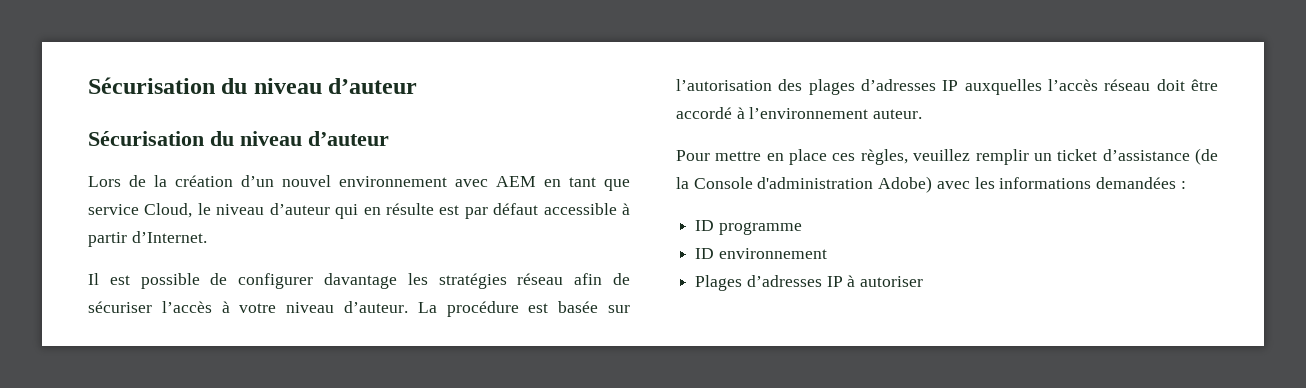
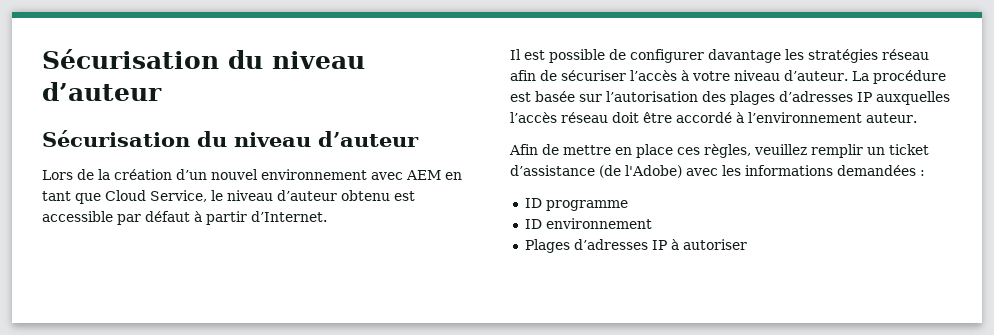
[88,203,193,218] service Cloud, -> [105,190,207,202] Cloud Service,
[335,203,460,219] qui en résulte est -> [341,190,415,201] [42,211,113,222] obtenu est accessible
[543,203,617,215] accessible -> (190, 216) none
[676,150,710,161] Pour -> [509,144,559,155] Afin de
[676,176,933,193] la Console d'administration Adobe) -> [625,165,682,178] l'Adobe)

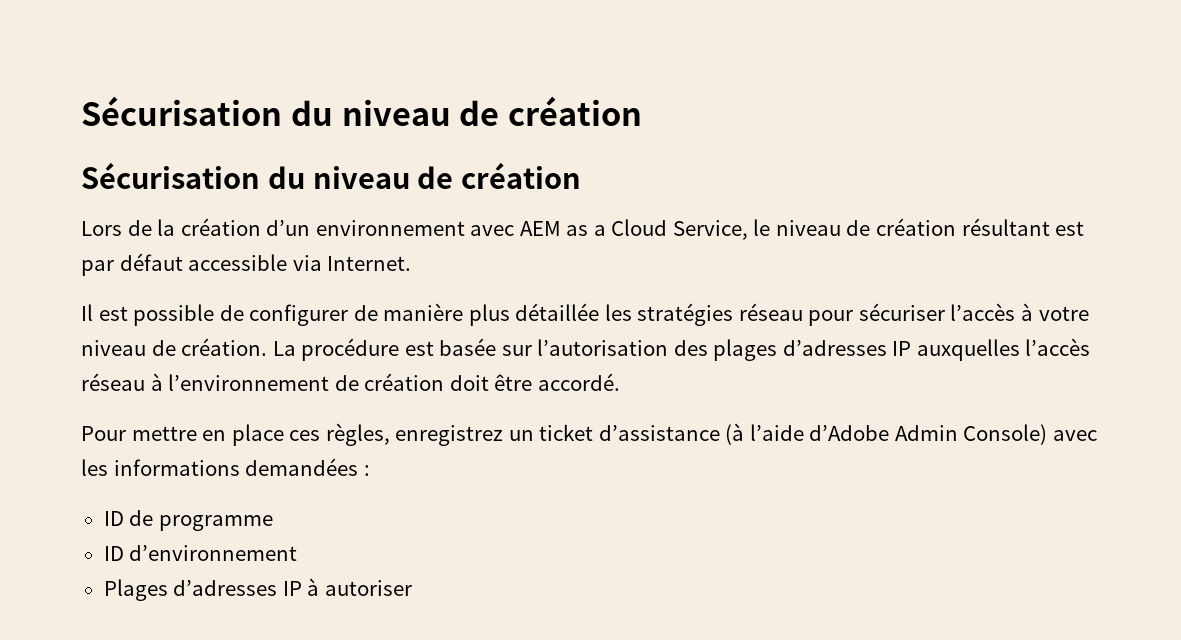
[42,49,365,69] [42,82,162,101] [42,130,419,147] Sécurisation du niveau d’auteur // Sécurisation du niveau d’auteur -> [81,96,643,126] [81,162,582,189] Sécurisation du niveau de création // Sécurisation du niveau de création
[211,169,258,180] nouvel -> (311, 228) none
[445,172,462,180] [42,191,101,204] en tant que -> [566,225,606,236] as a
[277,190,415,201] [42,211,327,225] d’auteur obtenu est accessible par défaut à partir d’Internet. -> [846,218,1085,236] [81,253,412,276] de création résultant est par défaut accessible via Internet.
[708,49,781,63] davantage -> [353,303,600,326] de manière plus détaillée
[510,70,557,81] afin de -> [808,310,854,326] pour
[784,70,848,81] d’auteur. -> [151,338,268,356] de création.
[612,112,917,123] [509,144,559,155] doit être accordé à l’environnement auteur. // Afin de -> [150,373,620,391] [81,426,126,441] à l’environnement de création doit être accordé. // Pour
[754,144,863,158] veuillez remplir -> [395,425,504,446] enregistrez
[599,165,682,178] (de l'Adobe) -> [725,423,1048,445] (à l’aide d’Adobe Admin Console)
(542, 203) none -> [129,510,154,526] de
[545,218,652,229] environnement -> [129,545,298,561] d’environnement

